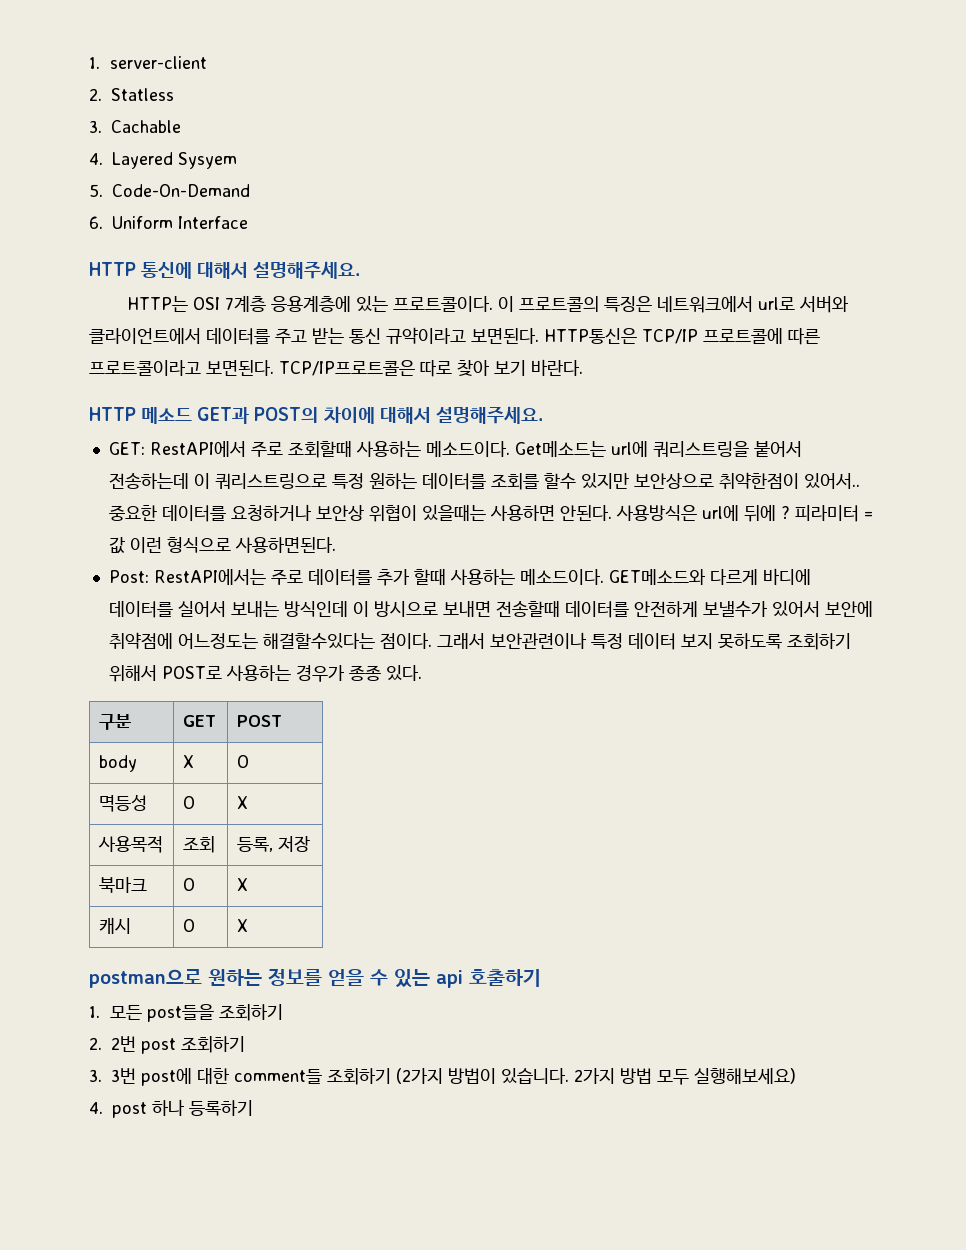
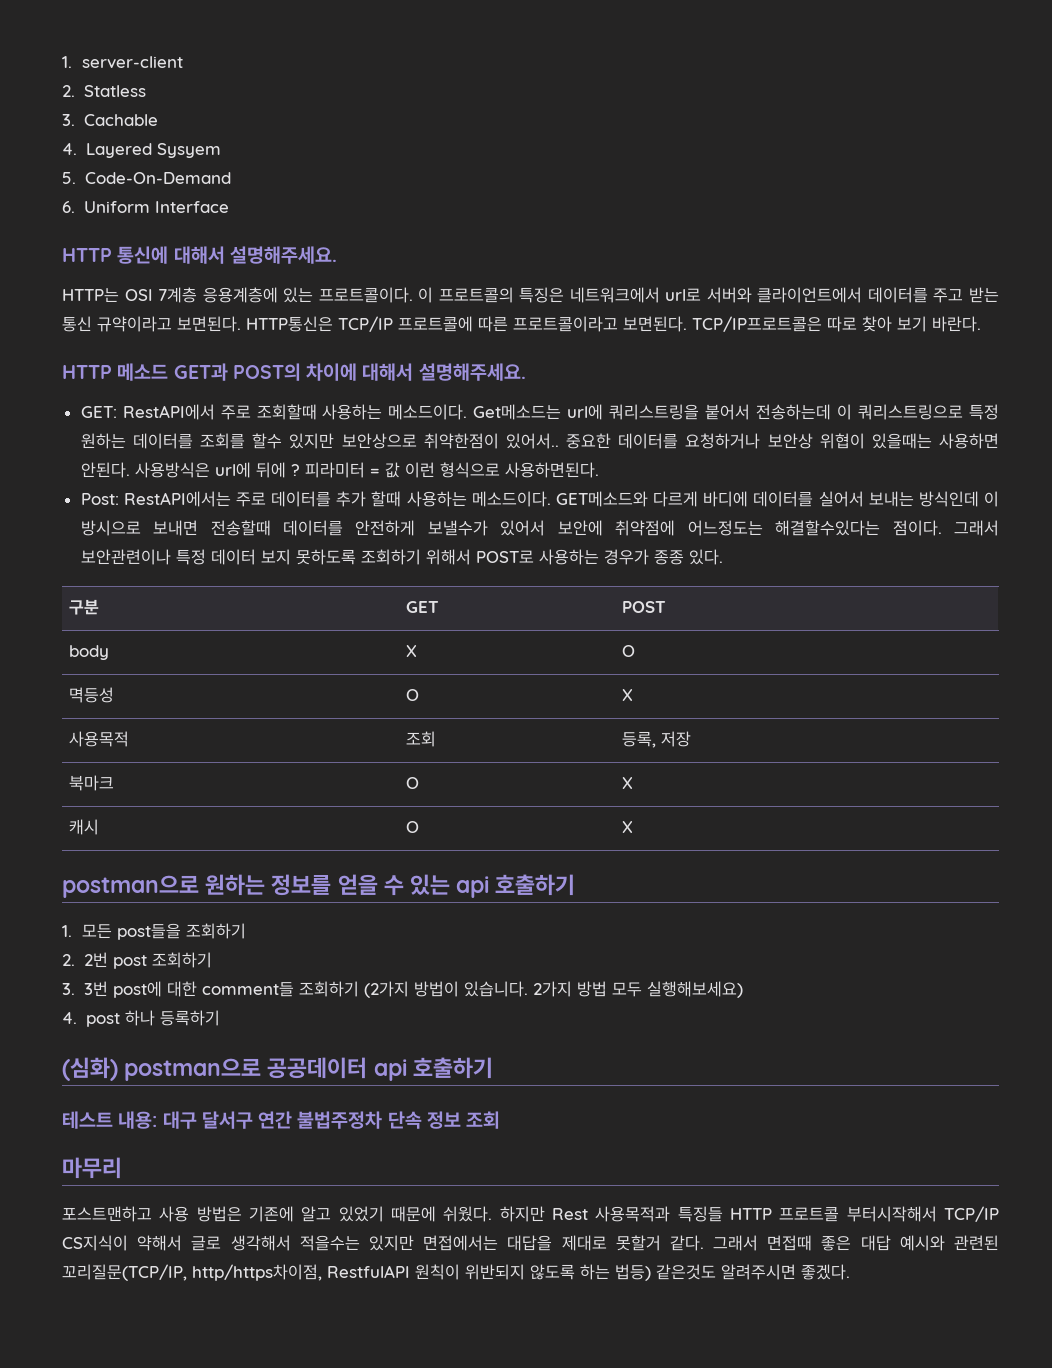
(253, 1108) none -> [62,1057,493,1081] [62,1111,501,1129] [62,1157,122,1179] [62,1206,1000,1222] [62,1235,999,1251] [62,1264,850,1281] // (심화) postman으로 공공데이터 api 호출하기 // 테스트 내용: 대구 달서구 연간 불법주정차 단속 정보 조회 // 마무리 // 포스트맨하고 사용 방법은 기존에 알고 있었기 때문에 쉬웠다. 하지만 Rest 사용목적과 특징들 HTTP 프로트콜 부터시작해서 TCP/IP CS지식이 약해서 글로 생각해서 적을수는 있지만 면접에서는 대답을 제대로 못할거 같다. 그래서 면접때 좋은 대답 예시와 관련된 꼬리질문(TCP/IP, http/https차이점, RestfulAPI 원칙이 위반되지 않도록 하는 법등) 같은것도 알려주시면 좋겠다.

